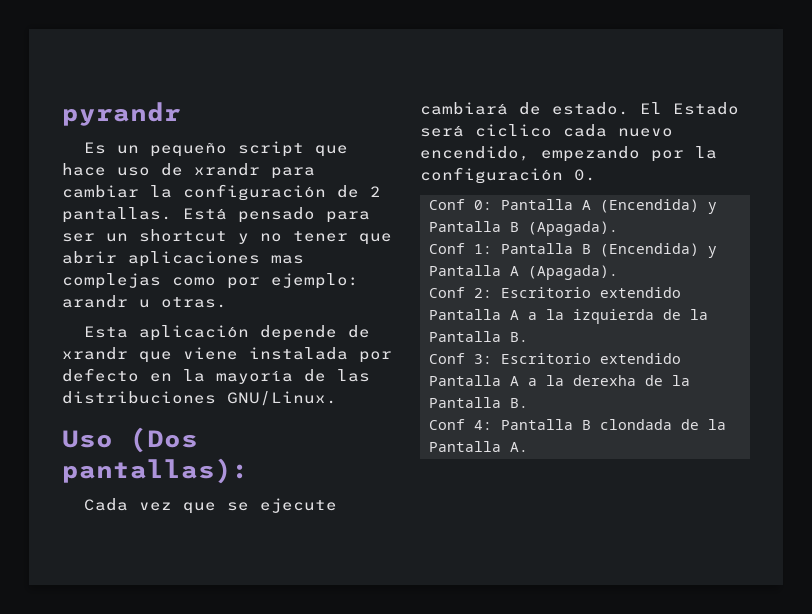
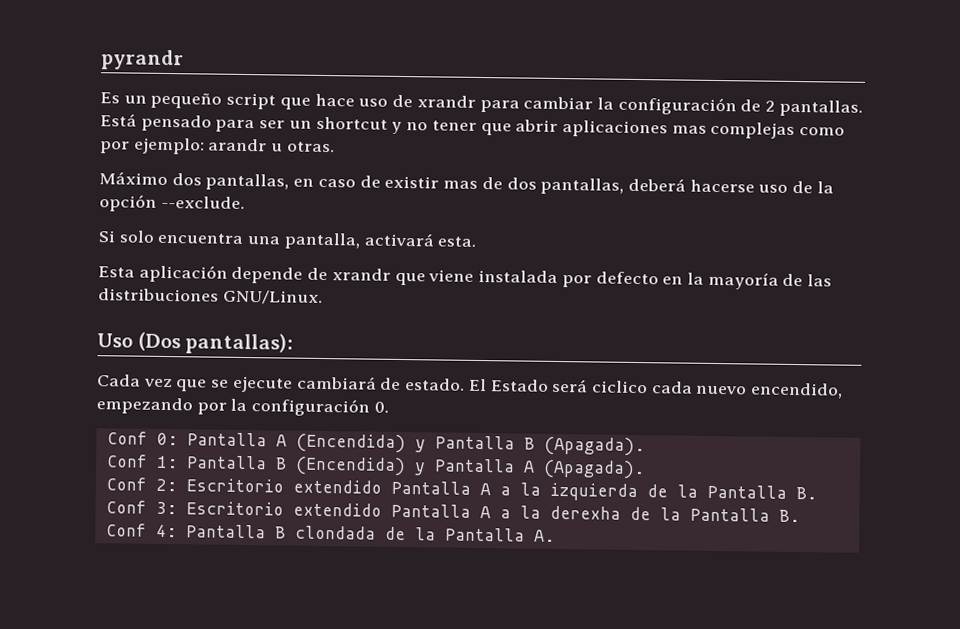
(227, 302) none -> [99,171,834,195] [99,194,245,212] [98,230,477,250] // Máximo dos pantallas, en caso de existir mas de dos pantallas, deberá hacerse uso de la opción --exclude. // Si solo encuentra una pantalla, activará esta.

